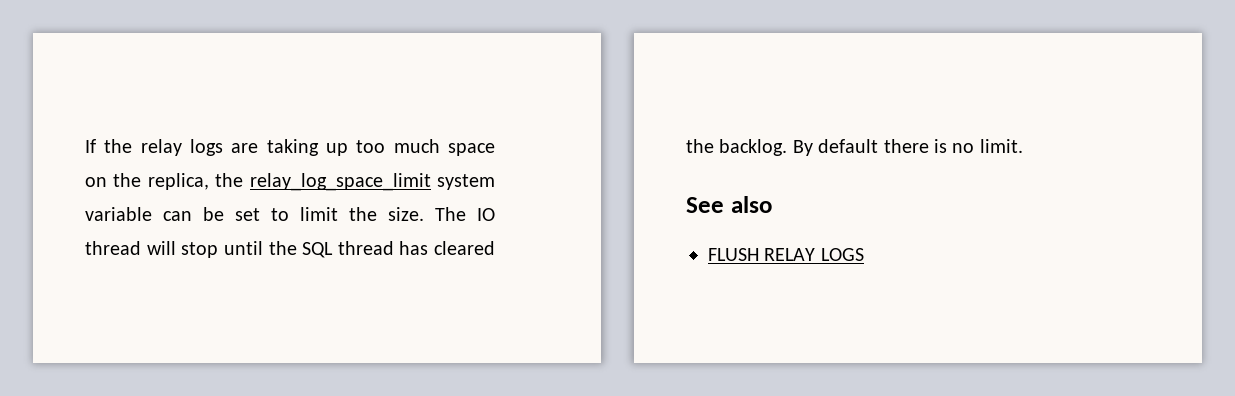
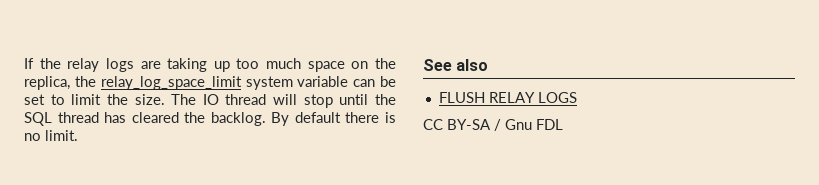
(864, 254) none -> [423,119,563,131] // CC BY-SA / Gnu FDL

